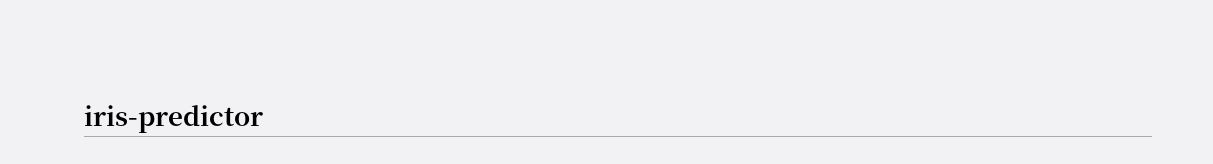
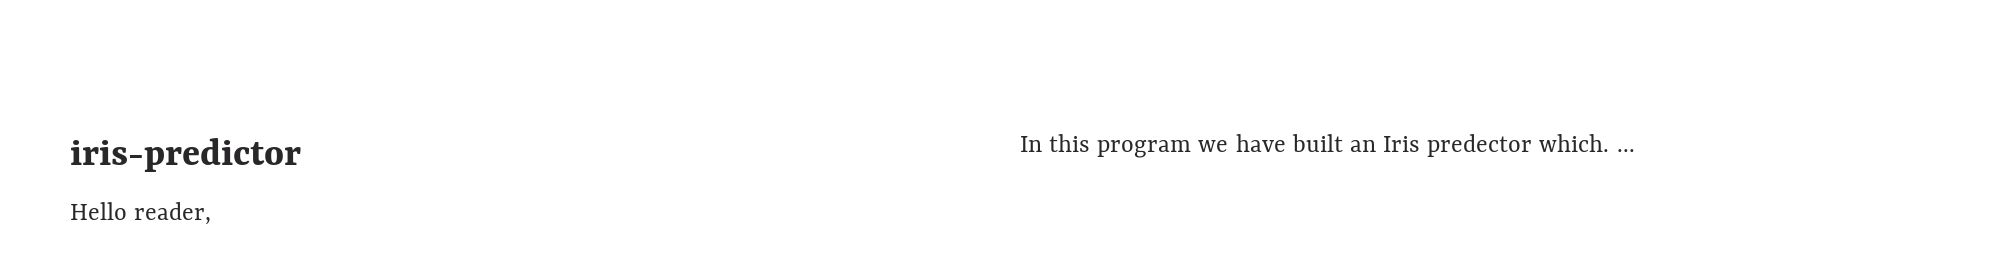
(263, 119) none -> [70,202,212,225] [1020,134,1635,158] // Hello reader, // In this program we have built an Iris predector which. ...

